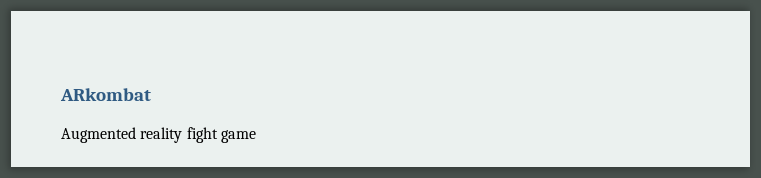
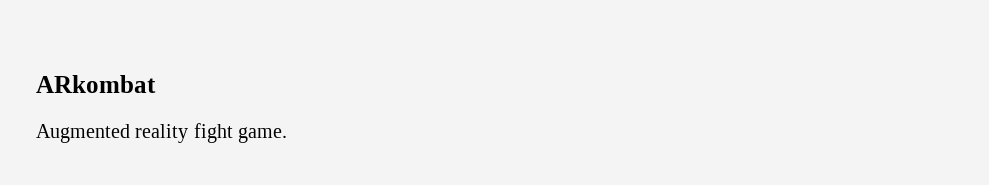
[220,130,256,143] game -> [238,127,288,143] game.

